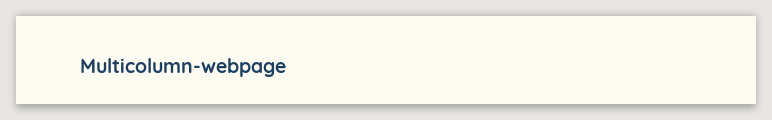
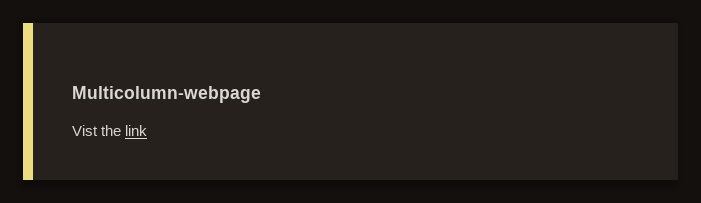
(286, 67) none -> [72,125,148,136] // Vist the link

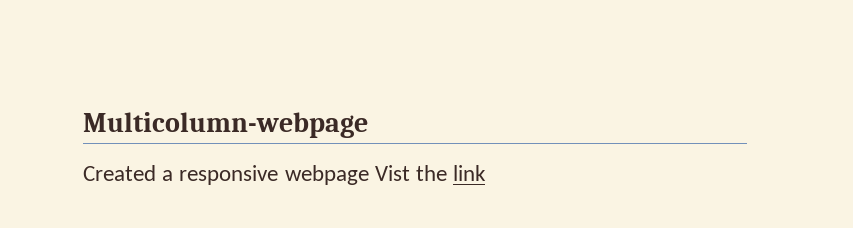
(261, 94) none -> [83,165,369,185] Created a responsive webpage

